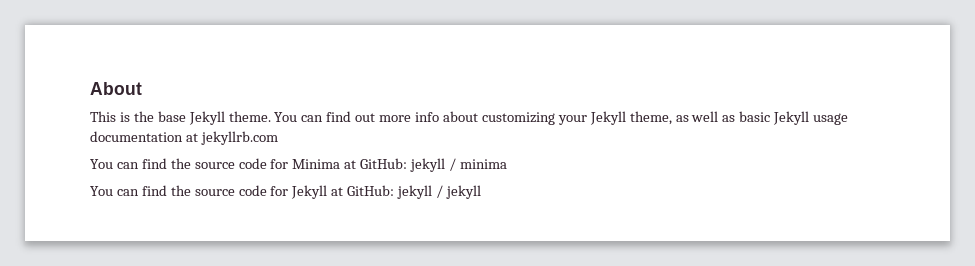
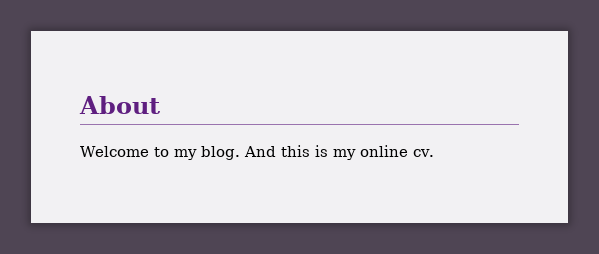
[90,111,849,125] [90,131,278,145] [90,158,507,172] [90,185,481,199] This is the base Jekyll theme. You can find out more info about customizing your Jekyll theme, as well as basic Jekyll usage documentation at jekyllrb.com // You can find the source code for Minima at GitHub: jekyll / minima // You can find the source code for Jekyll at GitHub: jekyll / jekyll -> [80,145,434,160] Welcome to my blog. And this is my online cv.

